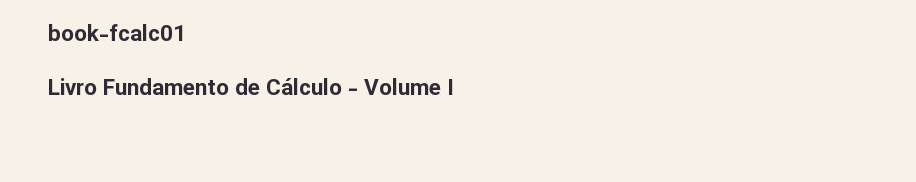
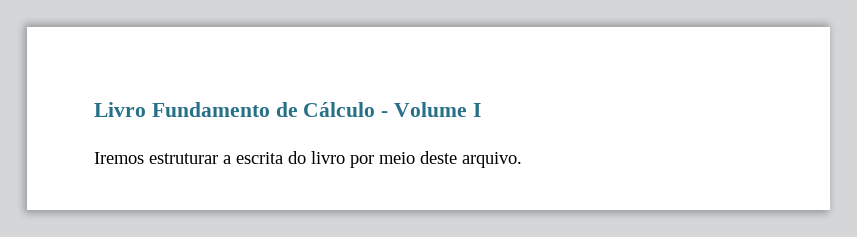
[48,24,186,41] book-fcalc01 // -> (94, 109) none
(455, 87) none -> [94,151,522,168] // Iremos estruturar a escrita do livro por meio deste arquivo.

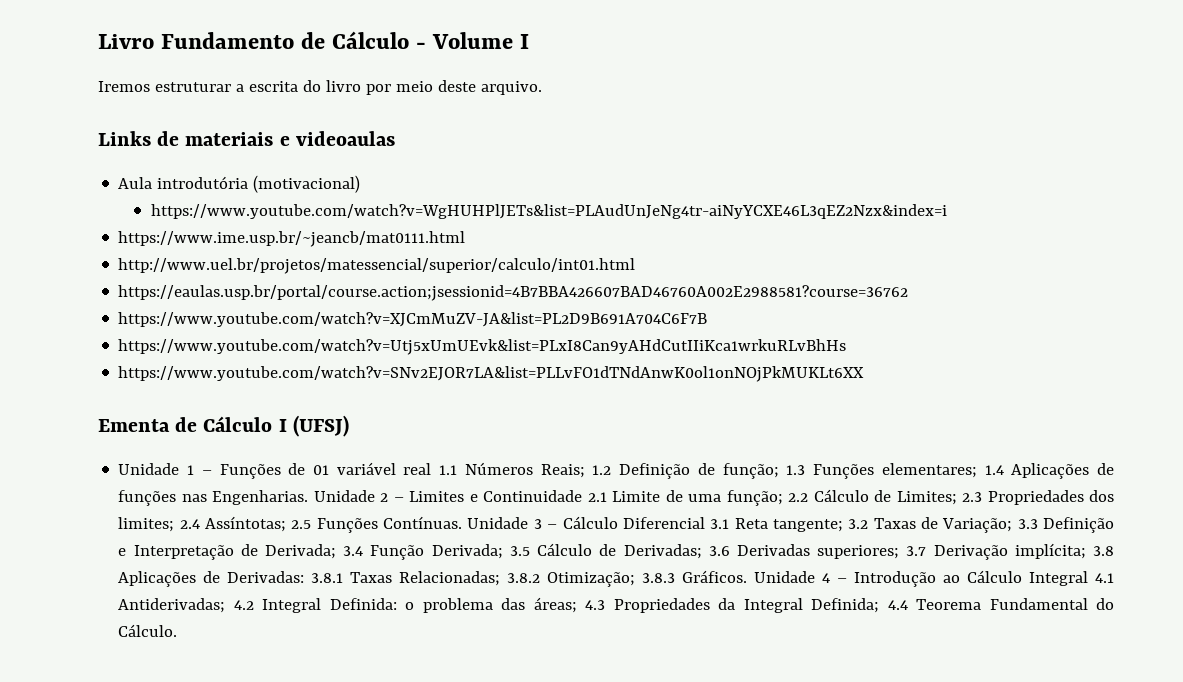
(522, 160) none -> [98,131,395,146] [118,175,361,193] [151,204,948,219] [118,231,466,247] [118,258,636,274] [118,285,909,301] [118,312,708,327] [118,339,847,355] [118,366,865,382] [98,415,349,437] [118,462,1114,479] [118,489,1114,506] [118,516,1115,533] [118,543,1115,560] [118,570,1115,587] [118,597,1114,613] [118,624,178,637] // Links de materiais e videoaulas // Aula introdutória (motivacional) // https://www.youtube.com/watch?v=WgHUHPlJETs&list=PLAudUnJeNg4tr-aiNyYCXE46L3qEZ2Nzx&index=i // https://www.ime.usp.br/~jeancb/mat0111.html // http://www.uel.br/projetos/matessencial/superior/calculo/int01.html // https://eaulas.usp.br/portal/course.action;jsessionid=4B7BBA426607BAD46760A002E2988581?course=36762 // https://www.youtube.com/watch?v=XJCmMuZV-JA&list=PL2D9B691A704C6F7B // https://www.youtube.com/watch?v=Utj5xUmUEvk&list=PLxI8Can9yAHdCutIIiKca1wrkuRLvBhHs // https://www.youtube.com/watch?v=SNv2EJOR7LA&list=PLLvFO1dTNdAnwK0ol1onNOjPkMUKLt6XX // Ementa de Cálculo I (UFSJ) // Unidade 1 – Funções de 01 variável real 1.1 Números Reais; 1.2 Definição de função; 1.3 Funções elementares; 1.4 Aplicações de funções nas Engenharias. Unidade 2 – Limites e Continuidade 2.1 Limite de uma função; 2.2 Cálculo de Limites; 2.3 Propriedades dos limites; 2.4 Assíntotas; 2.5 Funções Contínuas. Unidade 3 – Cálculo Diferencial 3.1 Reta tangente; 3.2 Taxas de Variação; 3.3 Definição e Interpretação de Derivada; 3.4 Função Derivada; 3.5 Cálculo de Derivadas; 3.6 Derivadas superiores; 3.7 Derivação implícita; 3.8 Aplicações de Derivadas: 3.8.1 Taxas Relacionadas; 3.8.2 Otimização; 3.8.3 Gráficos. Unidade 4 – Introdução ao Cálculo Integral 4.1 Antiderivadas; 4.2 Integral Definida: o problema das áreas; 4.3 Propriedades da Integral Definida; 4.4 Teorema Fundamental do Cálculo.

